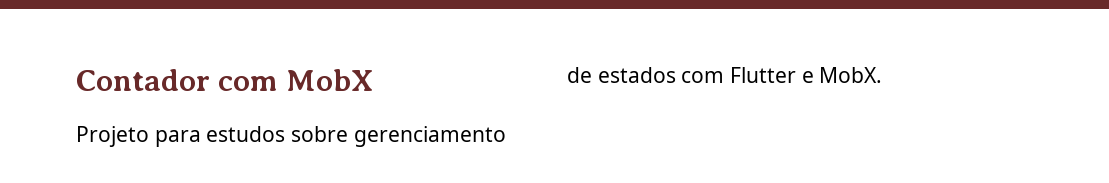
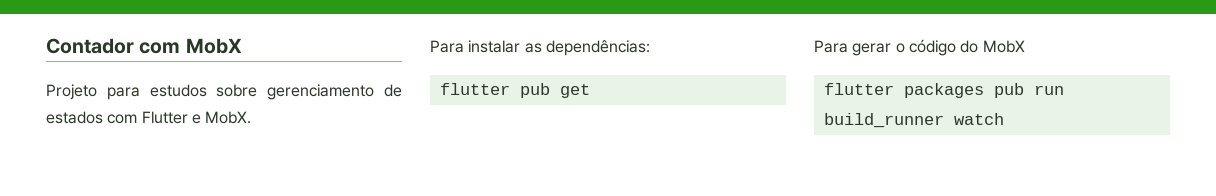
(883, 75) none -> [430,40,650,56] [439,83,590,98] [814,39,1025,56] [823,83,1064,98] [823,113,1004,128] // Para instalar as dependências: // flutter pub get // Para gerar o código do MobX // flutter packages pub run build_runner watch

